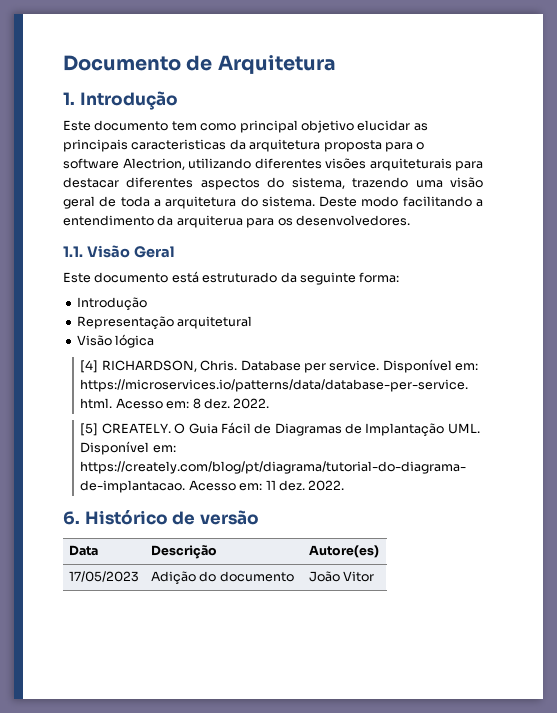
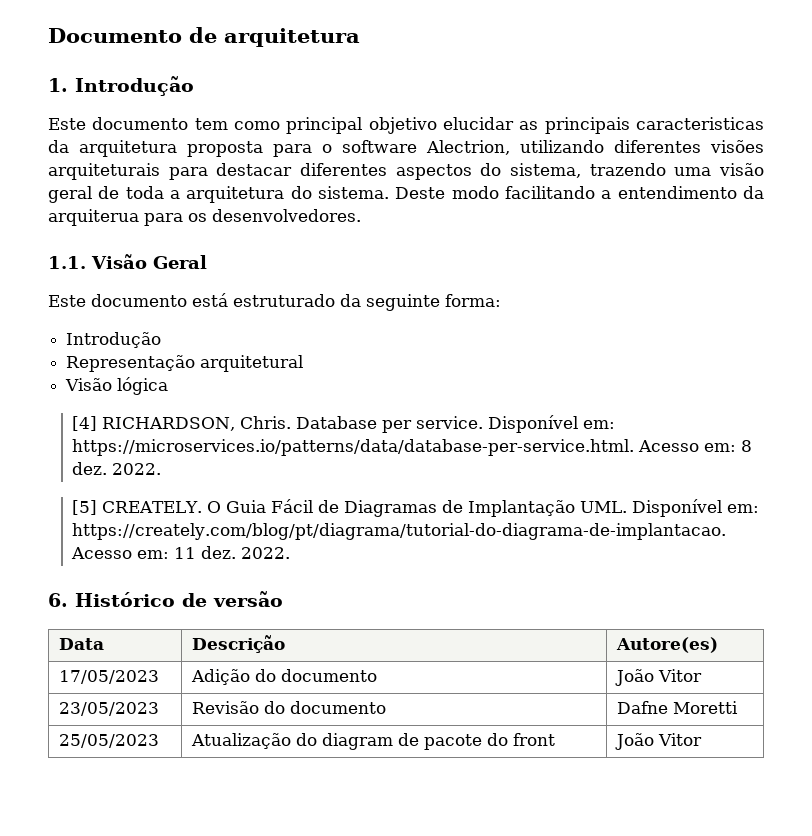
[217,55,336,74] Arquitetura -> [224,28,360,47] arquitetura
(375, 576) none -> [58,702,159,716] [191,701,386,714] [616,701,738,714] [58,734,159,748] [190,733,555,750] [614,733,702,750] // 23/05/2023 | Revisão do documento | Dafne Moretti // 25/05/2023 | Atualização do diagram de pacote do front | João Vitor

